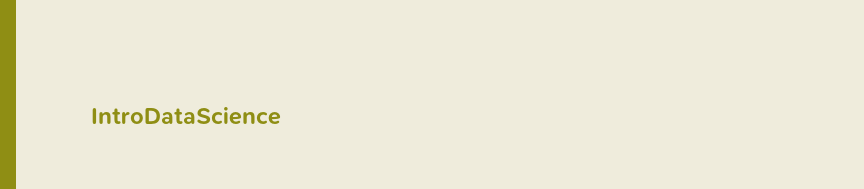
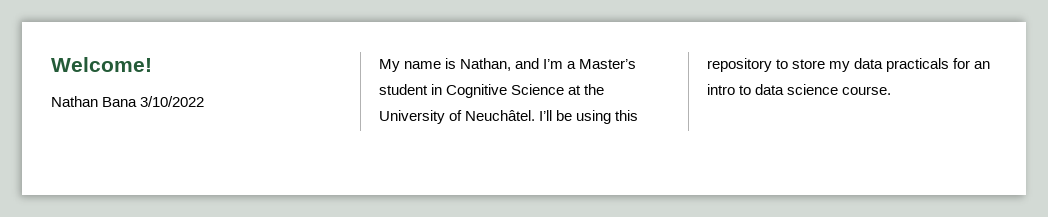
[91,107,281,125] IntroDataScience -> [51,57,152,72] [51,96,205,107] [379,58,637,72] [379,84,605,98] [379,110,639,124] [707,58,991,72] [707,84,892,95] Welcome! // Nathan Bana 3/10/2022 // My name is Nathan, and I’m a Master’s student in Cognitive Science at the University of Neuchâtel. I’ll be using this repository to store my data practicals for an intro to data science course.

